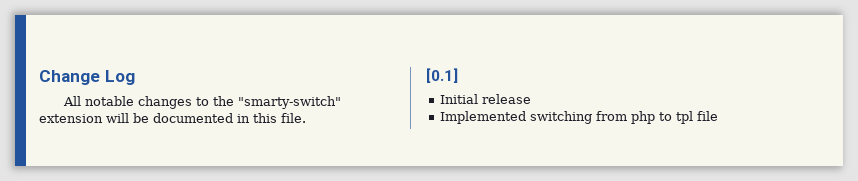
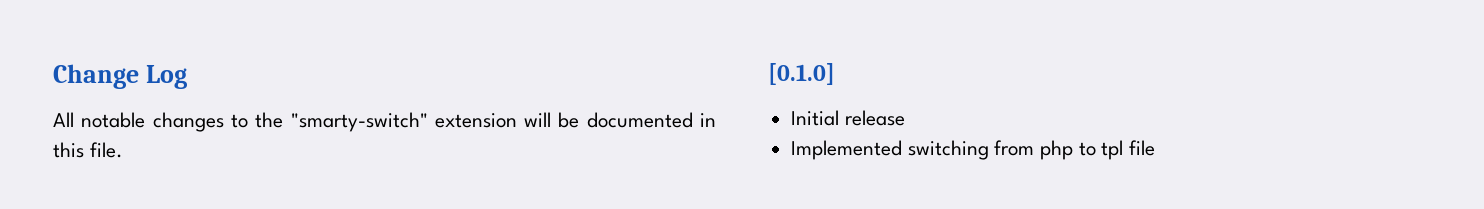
[426,68,458,83] [0.1] -> [768,63,835,85] [0.1.0]

